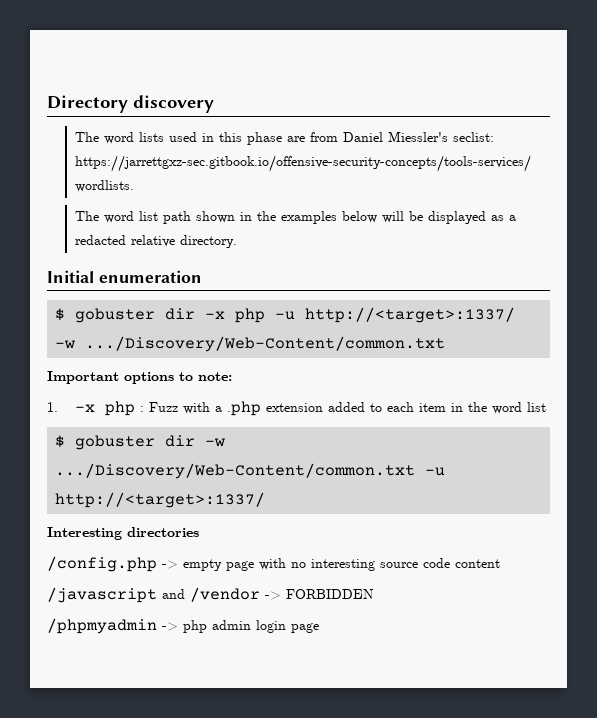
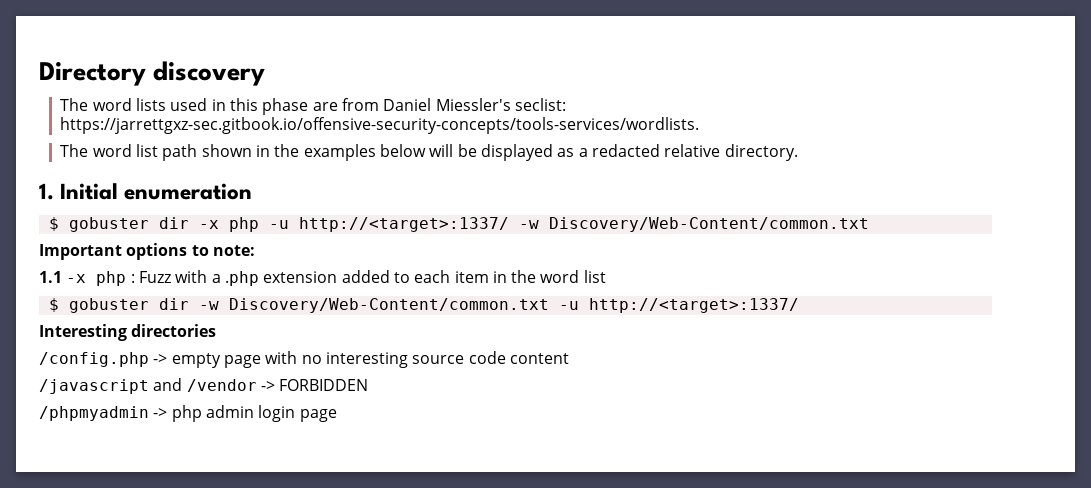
(237, 241) none -> [39,183,54,200] 1.
[85,336,446,352] .../Discovery/Web-Content/common.txt -> [548,217,869,232] Discovery/Web-Content/common.txt
[47,402,58,412] 1. -> [39,271,62,283] 1.1
[55,463,416,479] .../Discovery/Web-Content/common.txt -> [228,298,549,313] Discovery/Web-Content/common.txt

